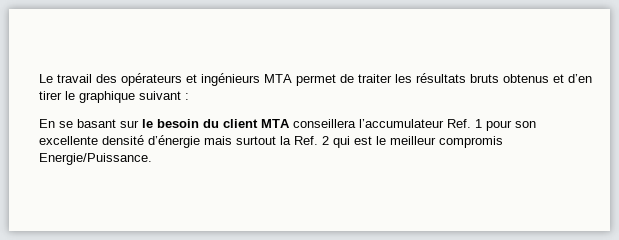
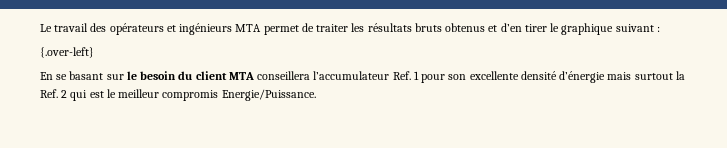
(189, 96) none -> [40,47,94,58] // {.over-left}

